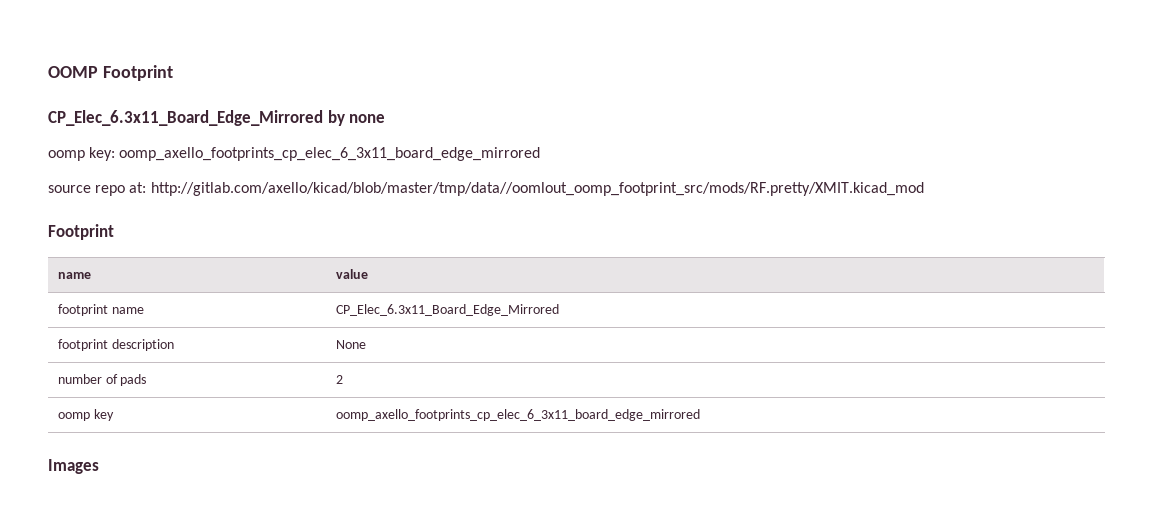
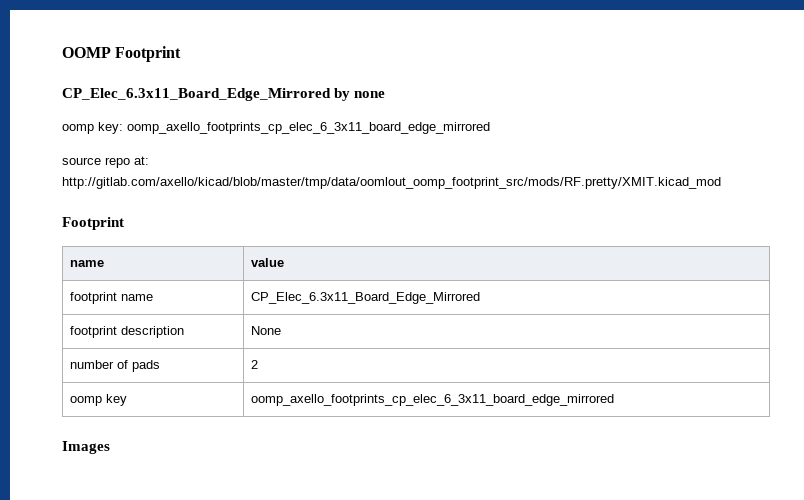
[150,182,924,196] http://gitlab.com/axello/kicad/blob/master/tmp/data//oomlout_oomp_footprint_src/mods/RF.pretty/XMIT.kicad_mod -> [62,177,721,189] http://gitlab.com/axello/kicad/blob/master/tmp/data/oomlout_oomp_footprint_src/mods/RF.pretty/XMIT.kicad_mod

